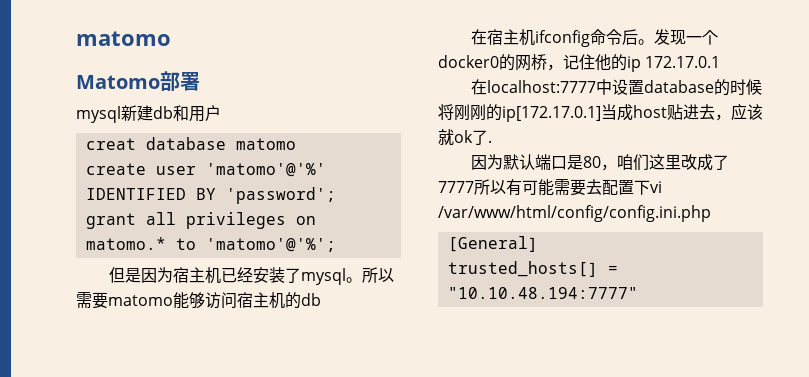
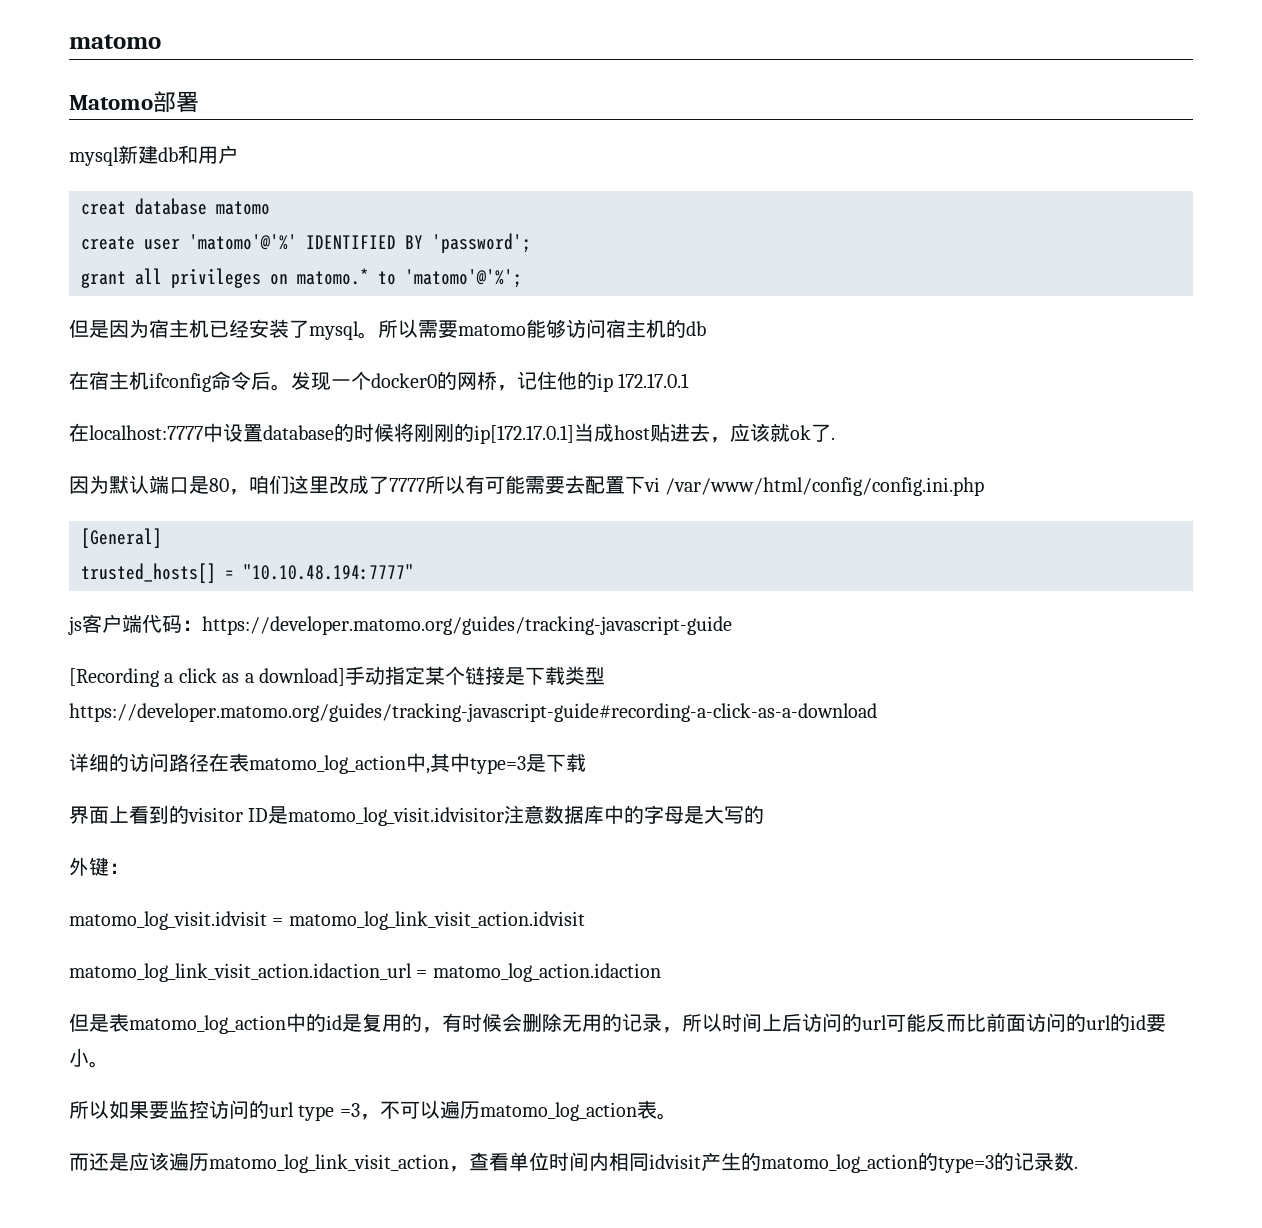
(638, 293) none -> [68,614,732,635] [69,666,605,687] [69,703,877,722] [69,753,586,774] [69,805,765,826] [69,857,129,876] [69,911,585,930] [69,963,661,982] [69,1013,1166,1034] [69,1048,109,1068] [69,1100,677,1121] [69,1152,1078,1173] // js客户端代码：https://developer.matomo.org/guides/tracking-javascript-guide // [Recording a click as a download]手动指定某个链接是下载类型https://developer.matomo.org/guides/tracking-javascript-guide#recording-a-click-as-a-download // 详细的访问路径在表matomo_log_action中,其中type=3是下载 // 界面上看到的visitor ID是matomo_log_visit.idvisitor注意数据库中的字母是大写的 // 外键： // matomo_log_visit.idvisit = matomo_log_link_visit_action.idvisit // matomo_log_link_visit_action.idaction_url = matomo_log_action.idaction // 但是表matomo_log_action中的id是复用的，有时候会删除无用的记录，所以时间上后访问的url可能反而比前面访问的url的id要小。 // 所以如果要监控访问的url type =3，不可以遍历matomo_log_action表。 // 而还是应该遍历matomo_log_link_visit_action，查看单位时间内相同idvisit产生的matomo_log_action的type=3的记录数.

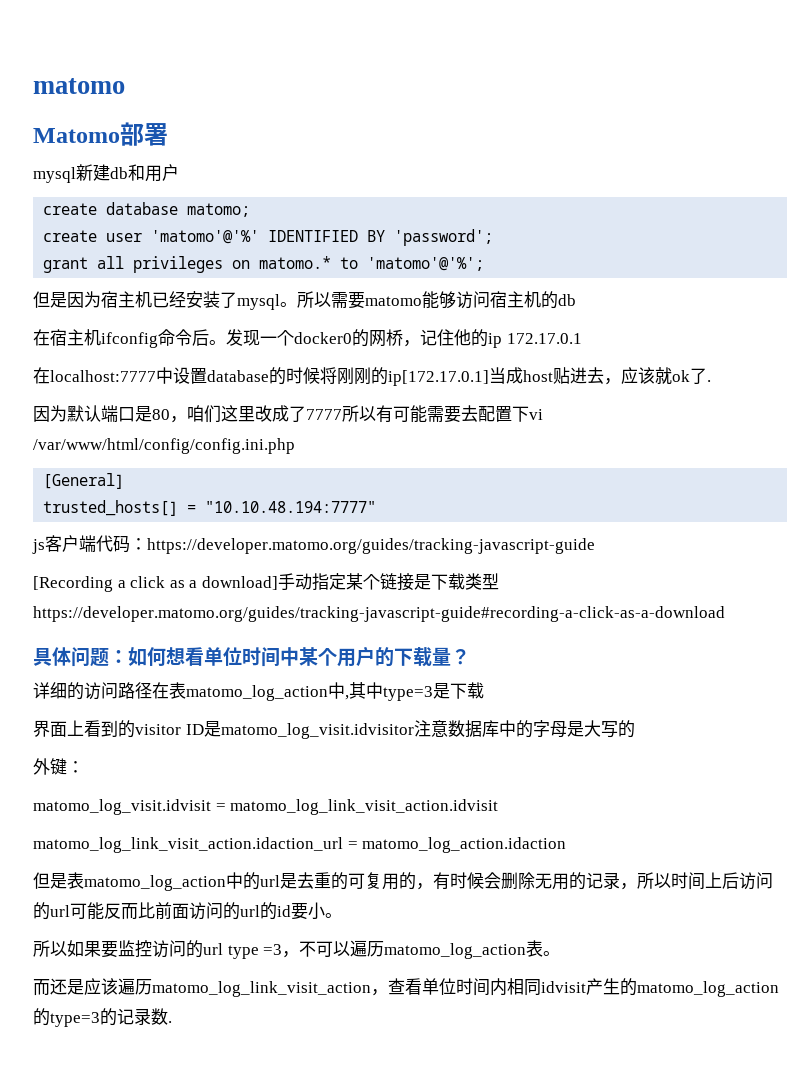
[81,198,270,215] creat database matomo -> [43,202,251,217] create database matomo;
(877, 712) none -> [33,646,470,667] // 具体问题：如何想看单位时间中某个用户的下载量？
[326,1014,362,1032] id是 -> [260,872,365,890] url是去重的可

